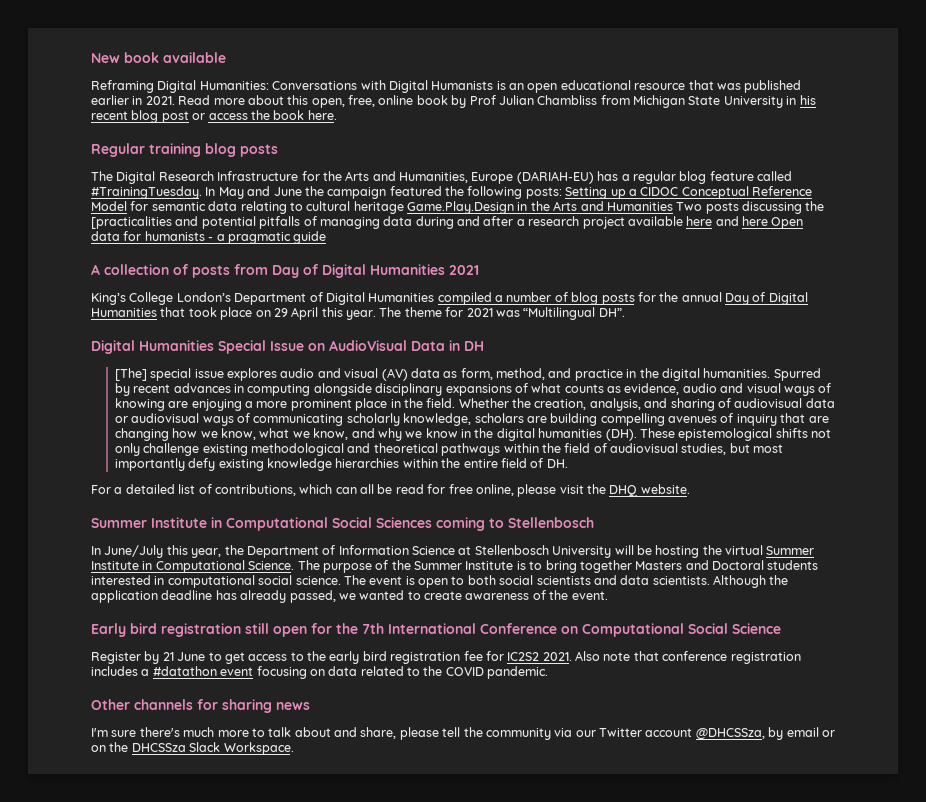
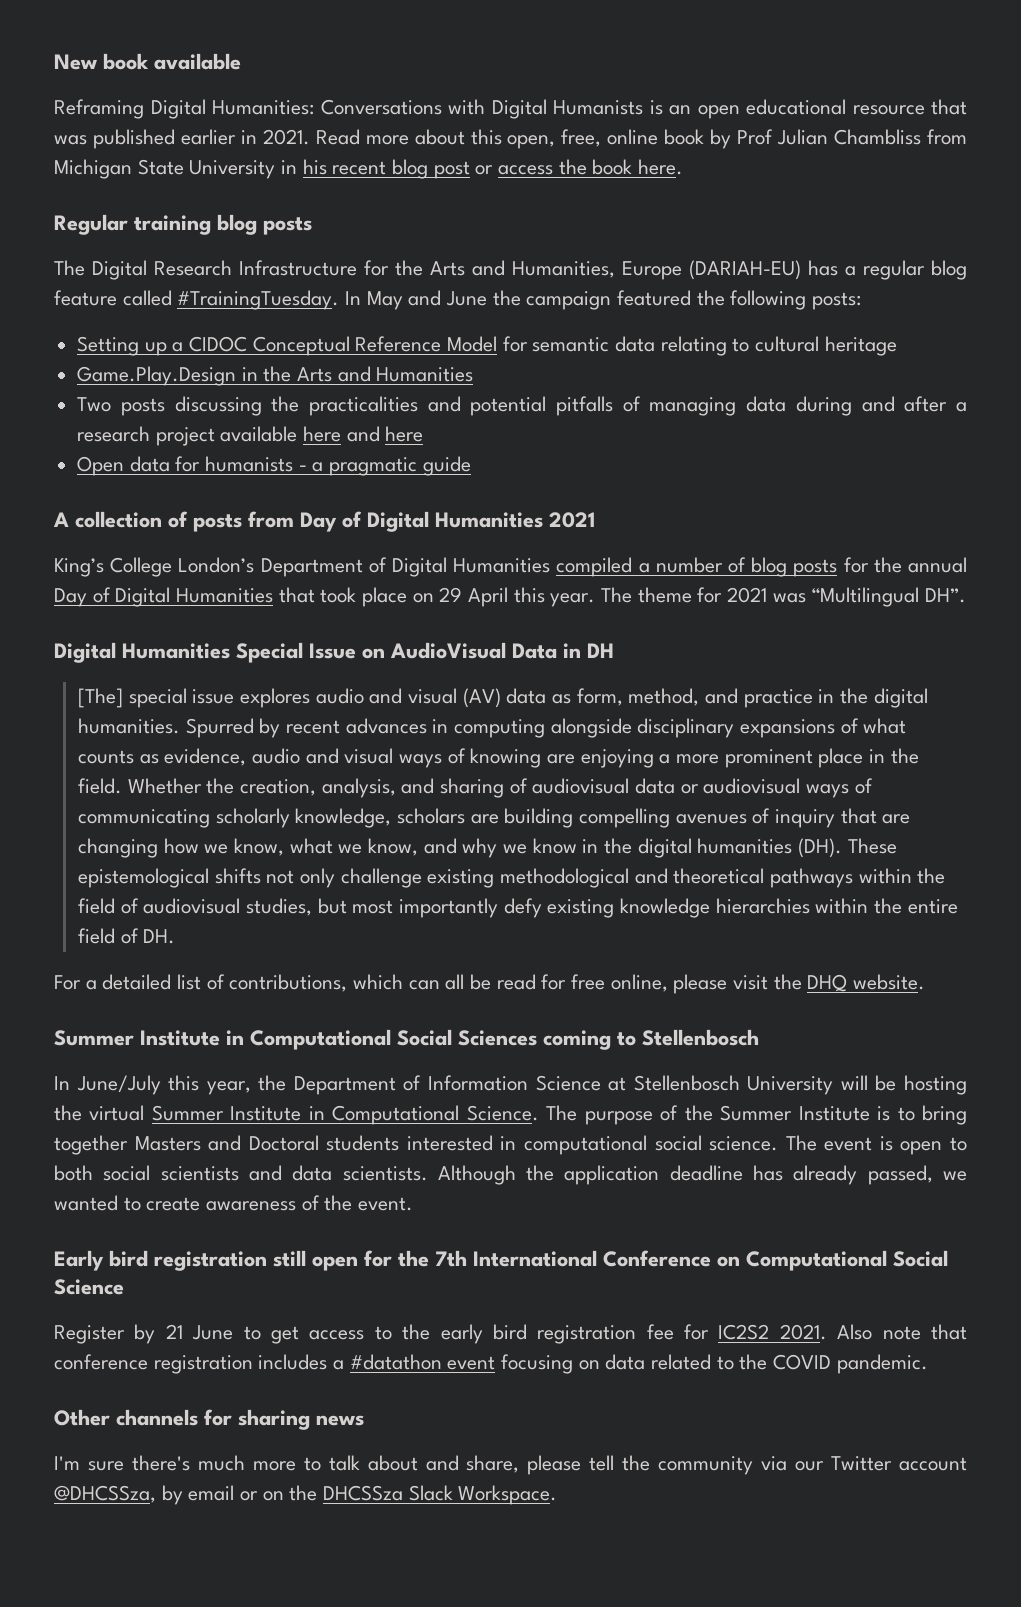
(562, 193) none -> (862, 301) //
(404, 207) none -> (897, 346) //
(673, 206) none -> (474, 374) //
[91,216,172,229] [practicalities -> [308,396,418,416] practicalities
(768, 221) none -> (424, 434) //

